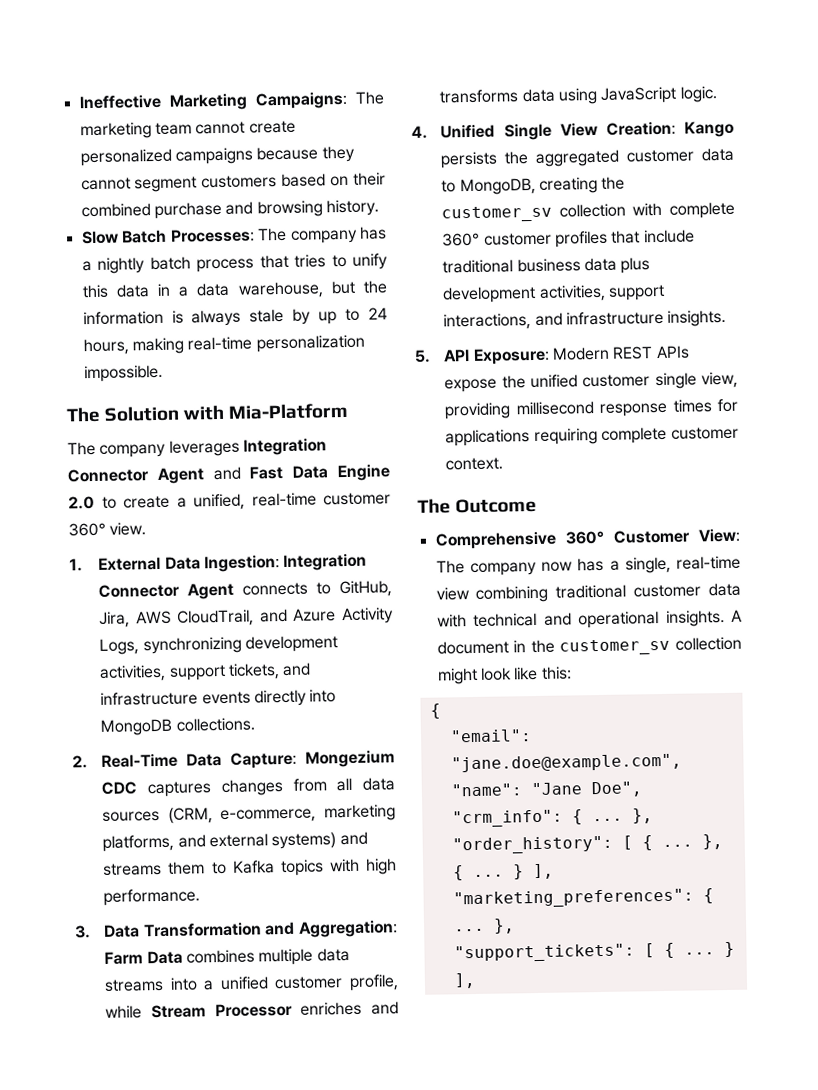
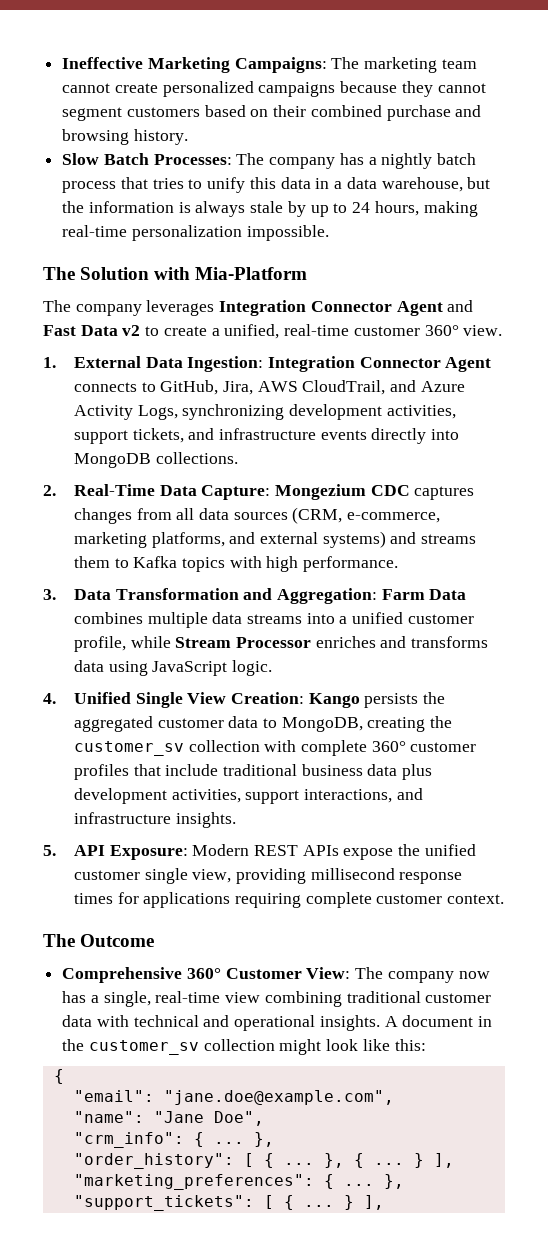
[336,464,390,482] [68,495,95,510] Engine 2.0 -> [122,325,141,336] v2

